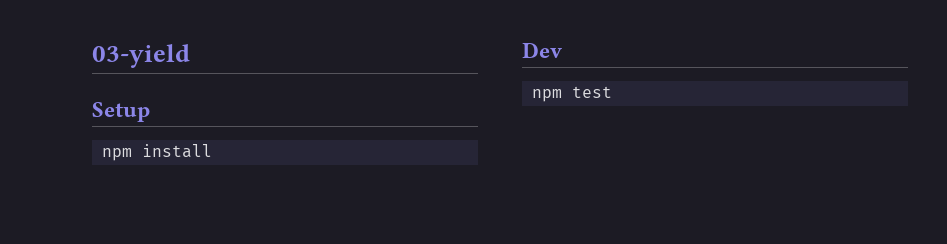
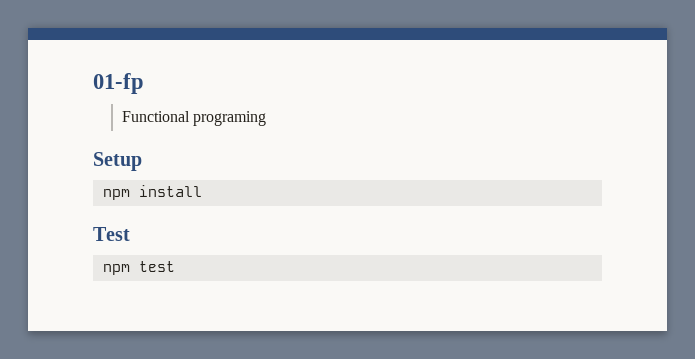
[92,44,190,68] 03-yield -> [93,73,144,94] [121,111,267,126] 01-fp // Functional programing
[522,42,563,58] Dev -> [93,227,130,241] Test

